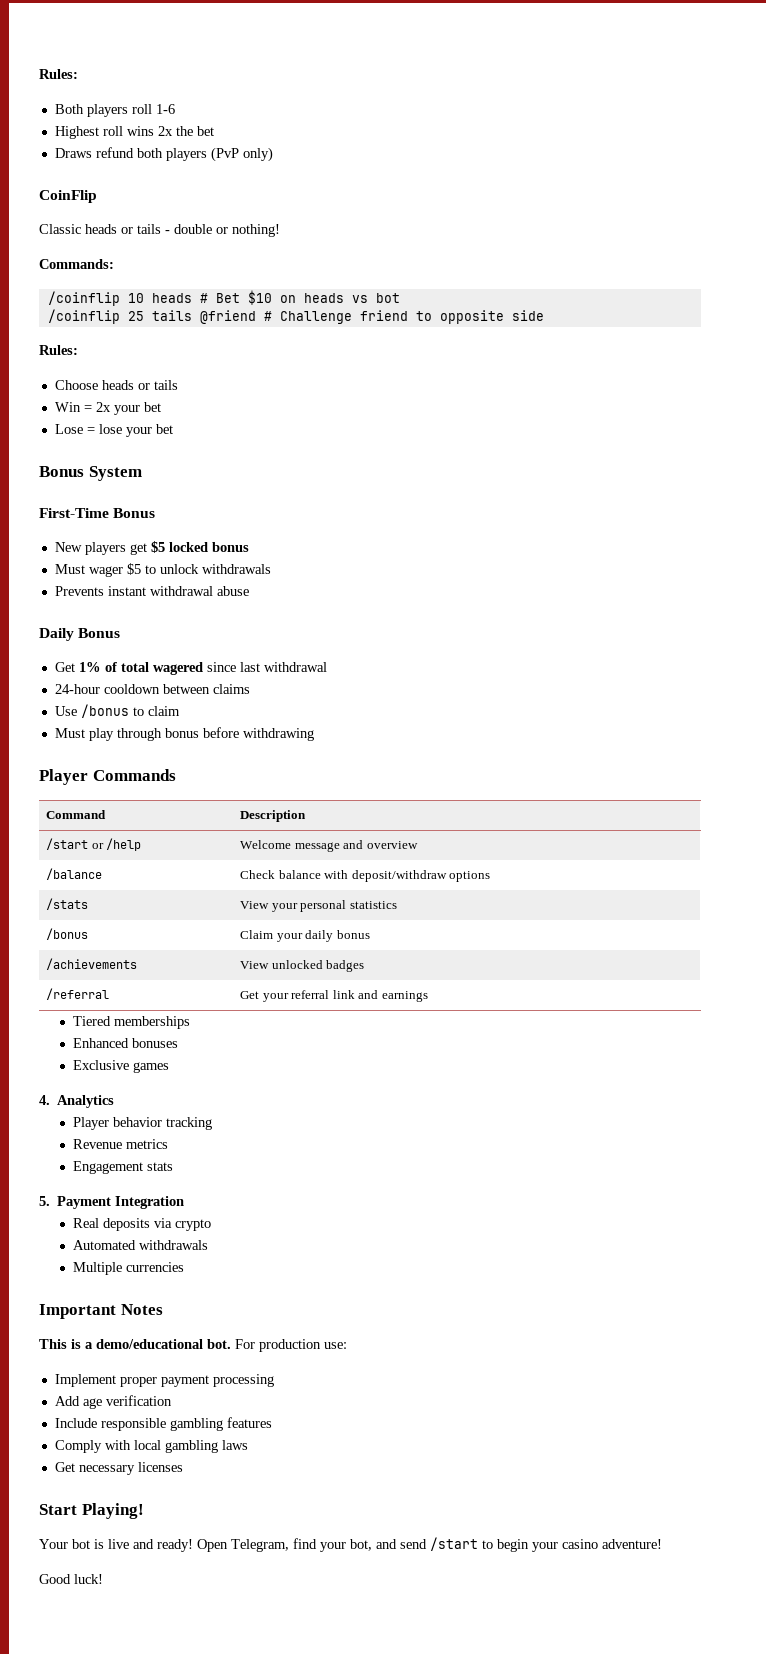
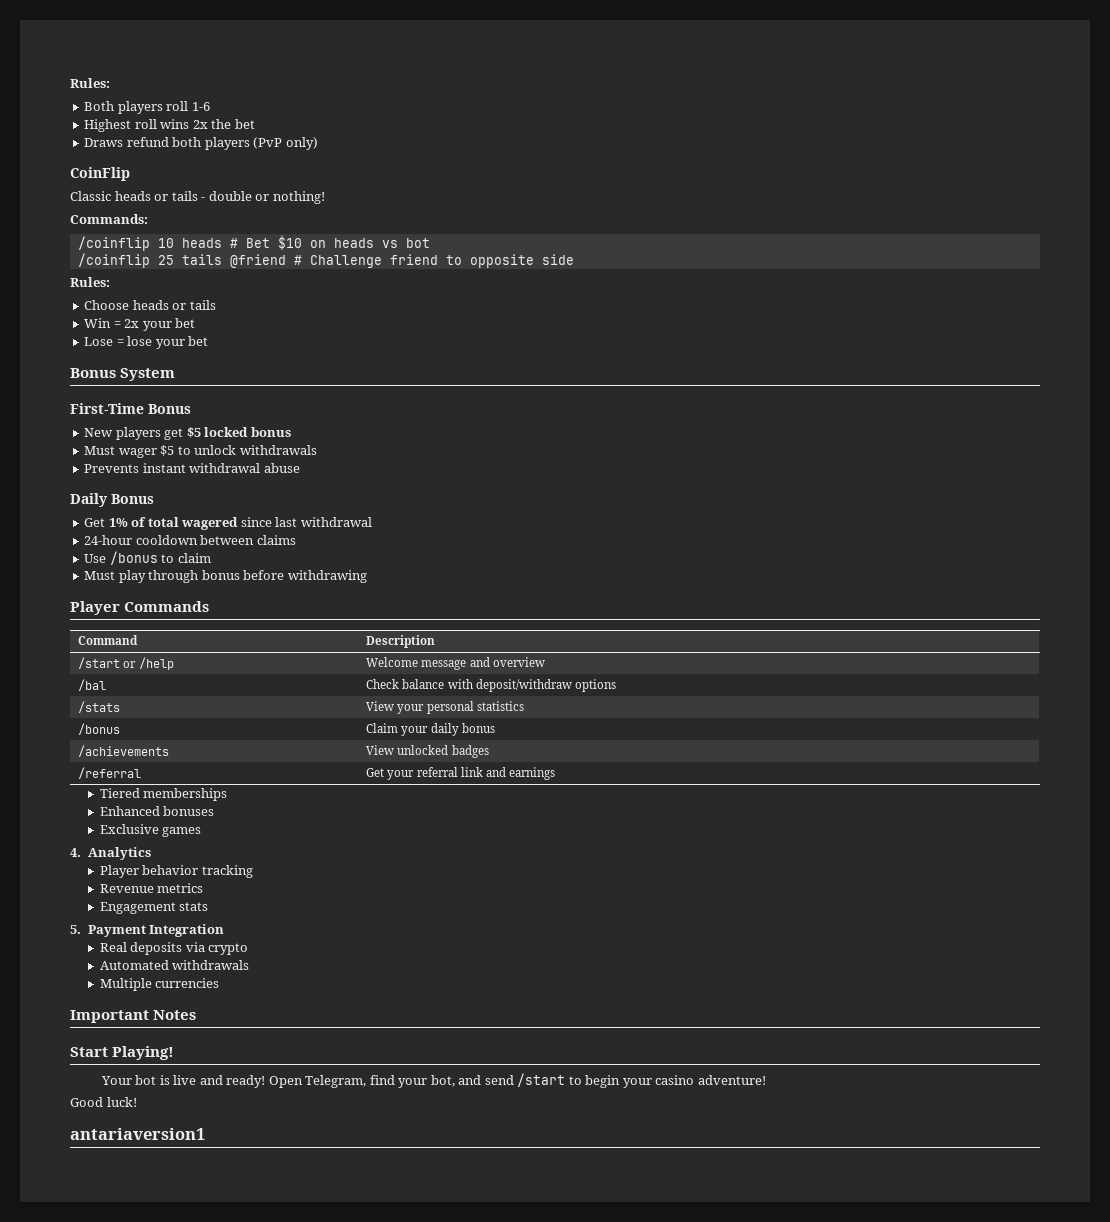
[46,868,103,880] /balance -> [78,679,107,691] /bal
[39,1339,347,1352] [54,1374,274,1387] [54,1395,172,1409] [54,1417,272,1431] [54,1440,248,1453] [54,1462,183,1475] // This is a demo/educational bot. For production use: // Implement proper payment processing // Add age verification // Include responsible gambling features // Comply with local gambling laws // Get necessary licenses -> (197, 1015) none
(103, 1579) none -> [70,1128,205,1140] // antariaversion1

